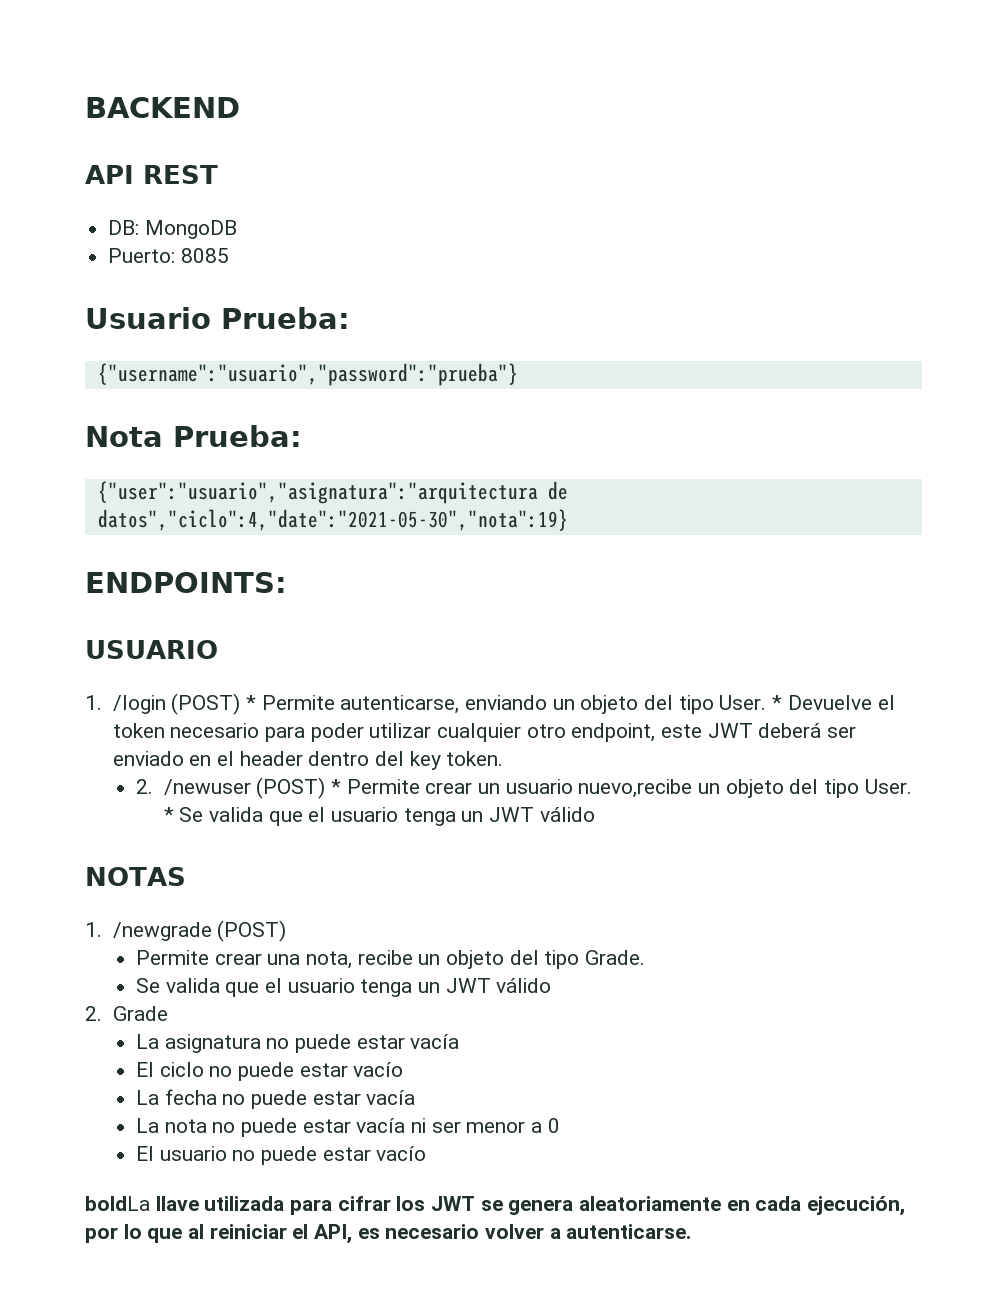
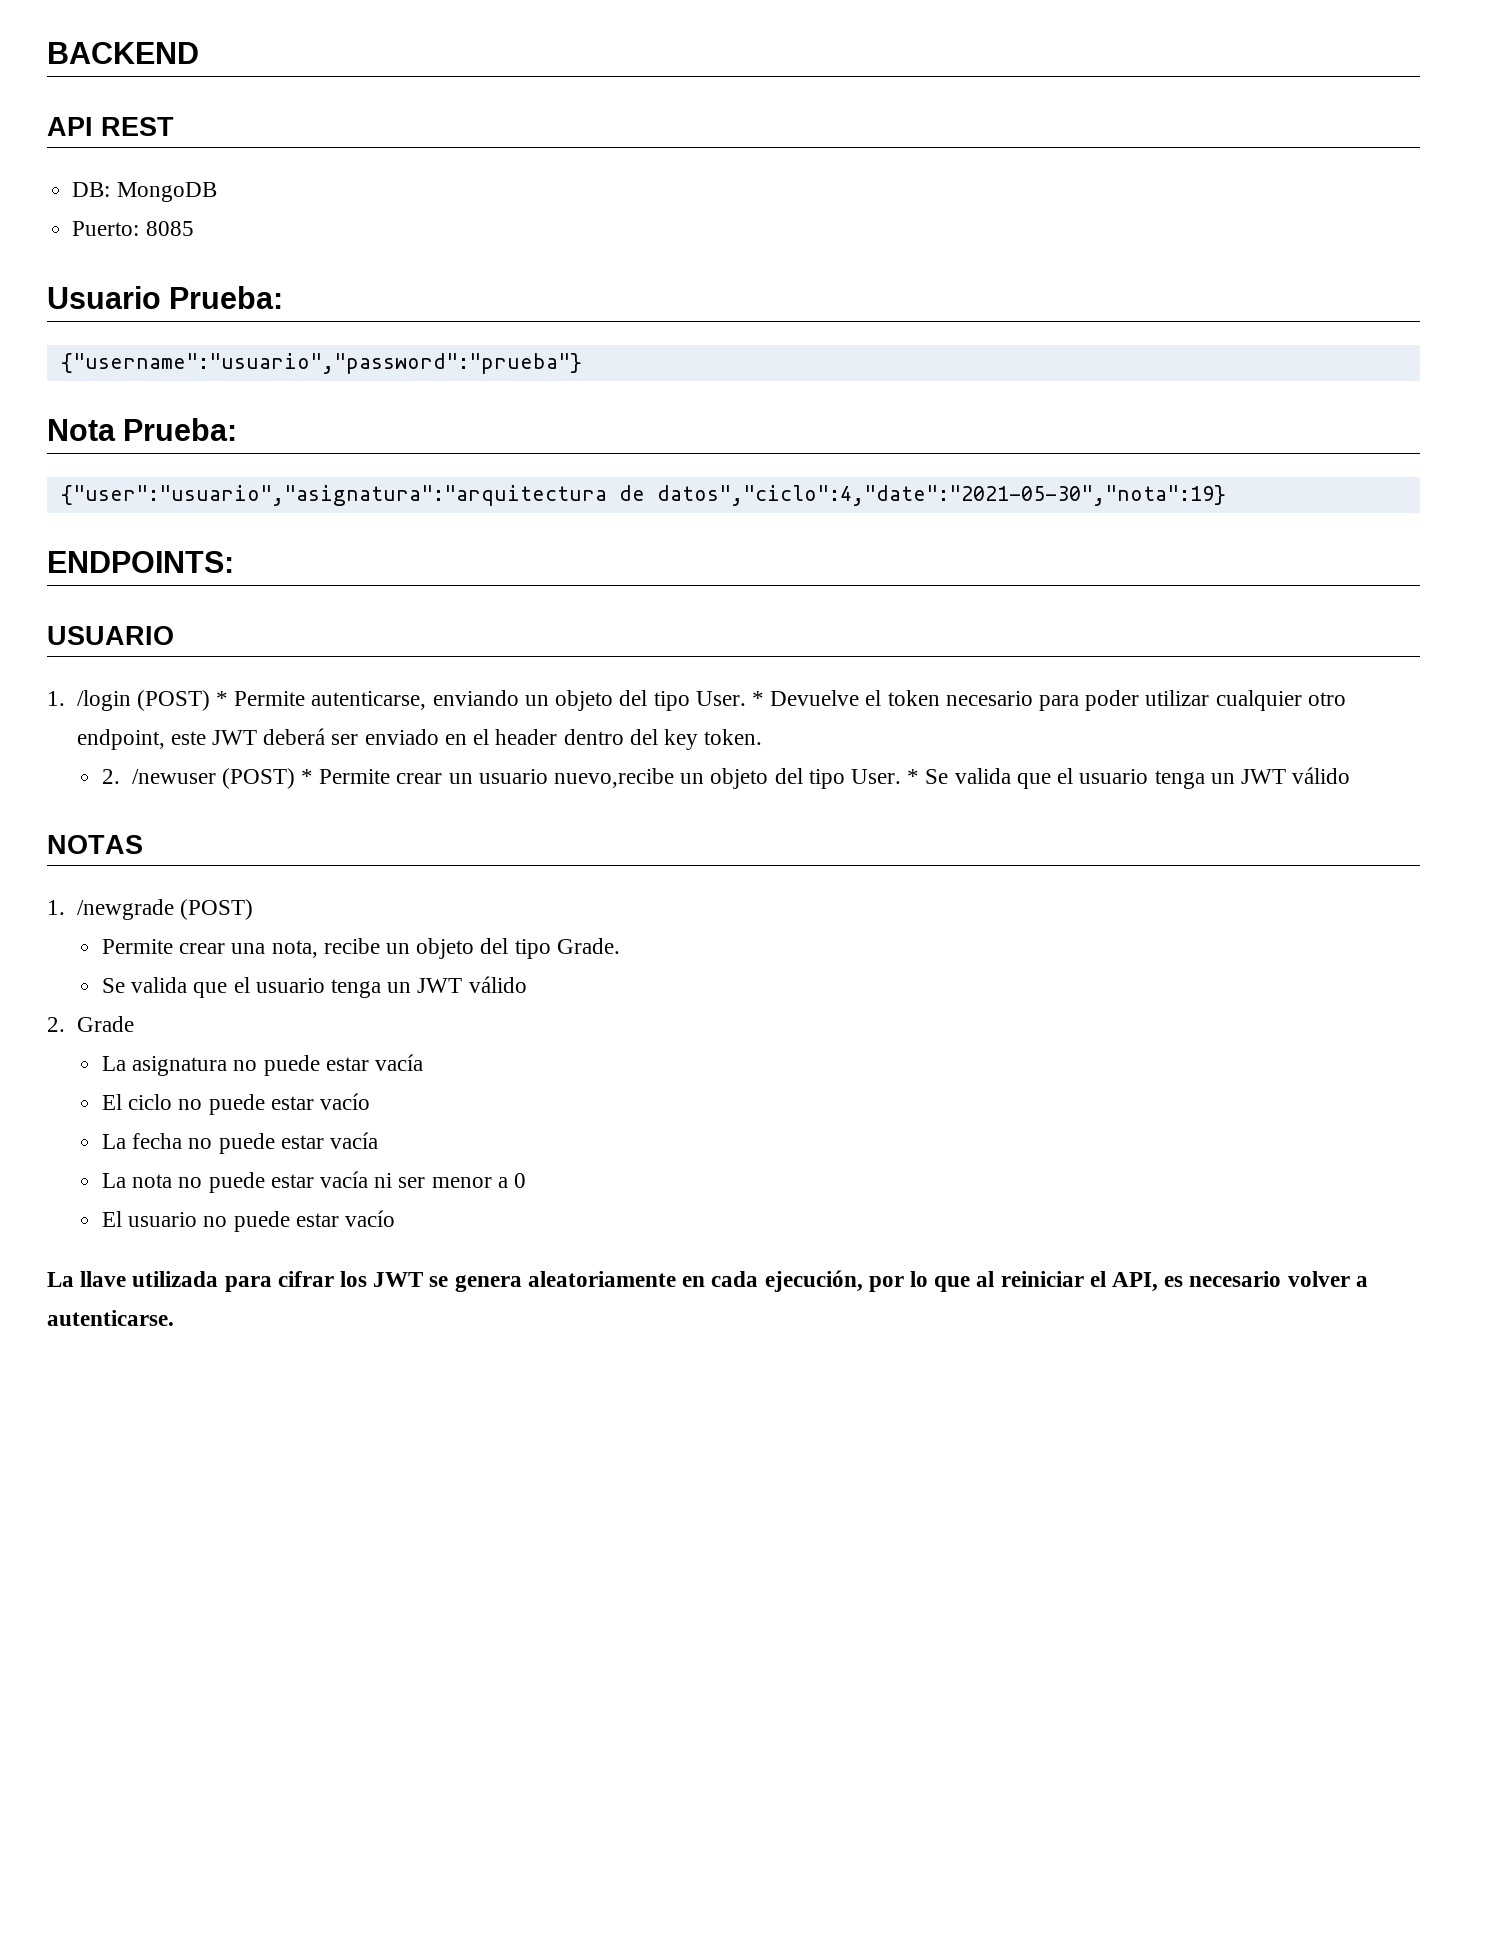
[85,1196,150,1211] boldLa -> [47,1272,74,1287] La

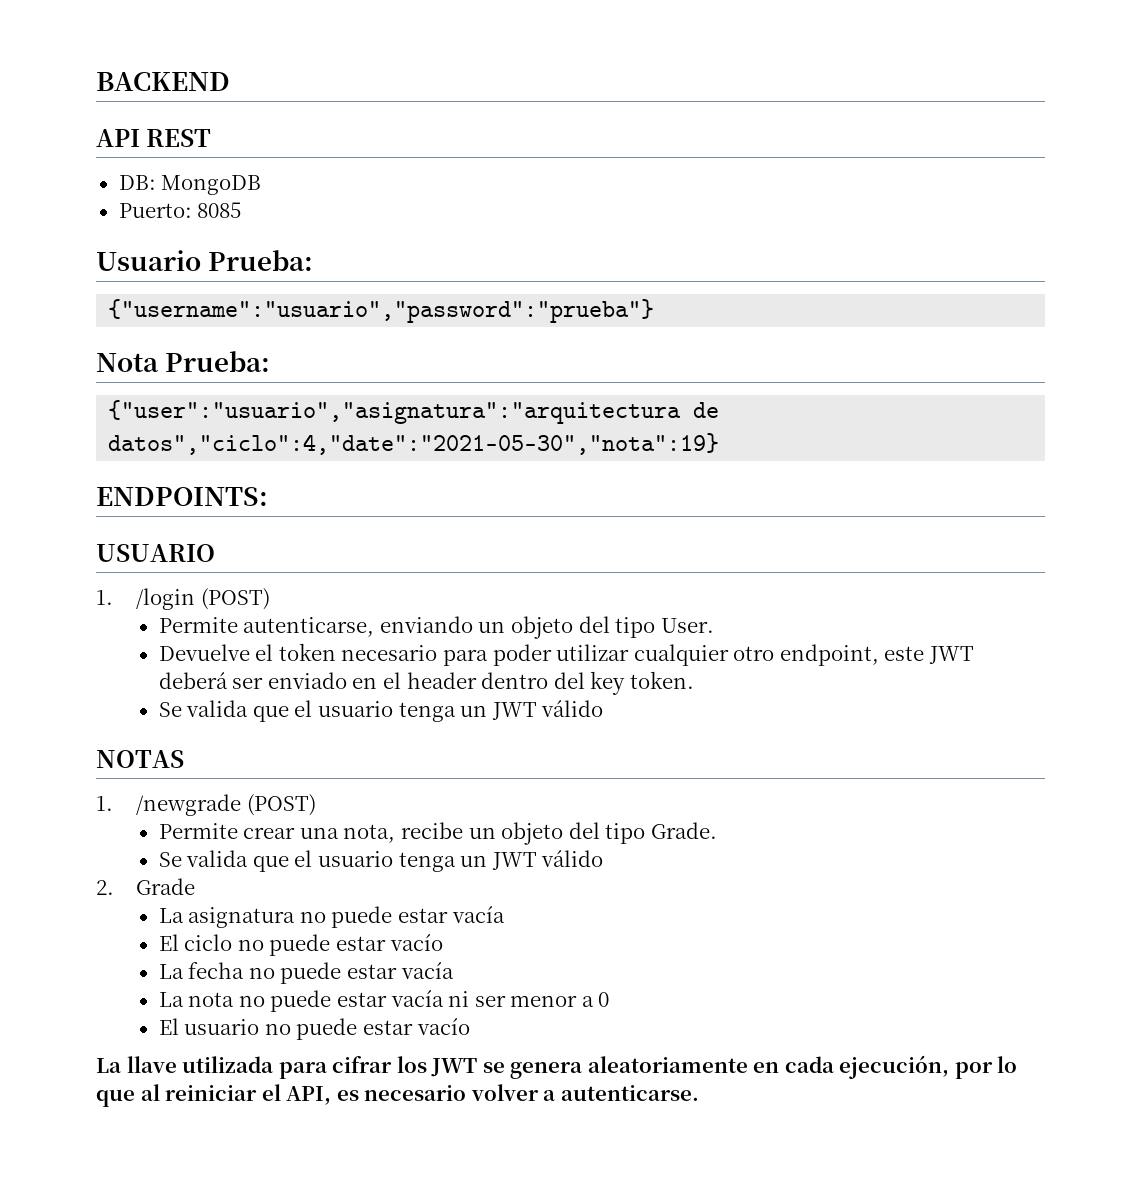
[216,691,229,706] * -> (270, 599) //
[751,691,764,706] * -> (714, 625) //
[101,768,920,789] 2. /newuser (POST) * Permite crear un usuario nuevo,recibe un objeto del tipo User. * -> (694, 680) none

